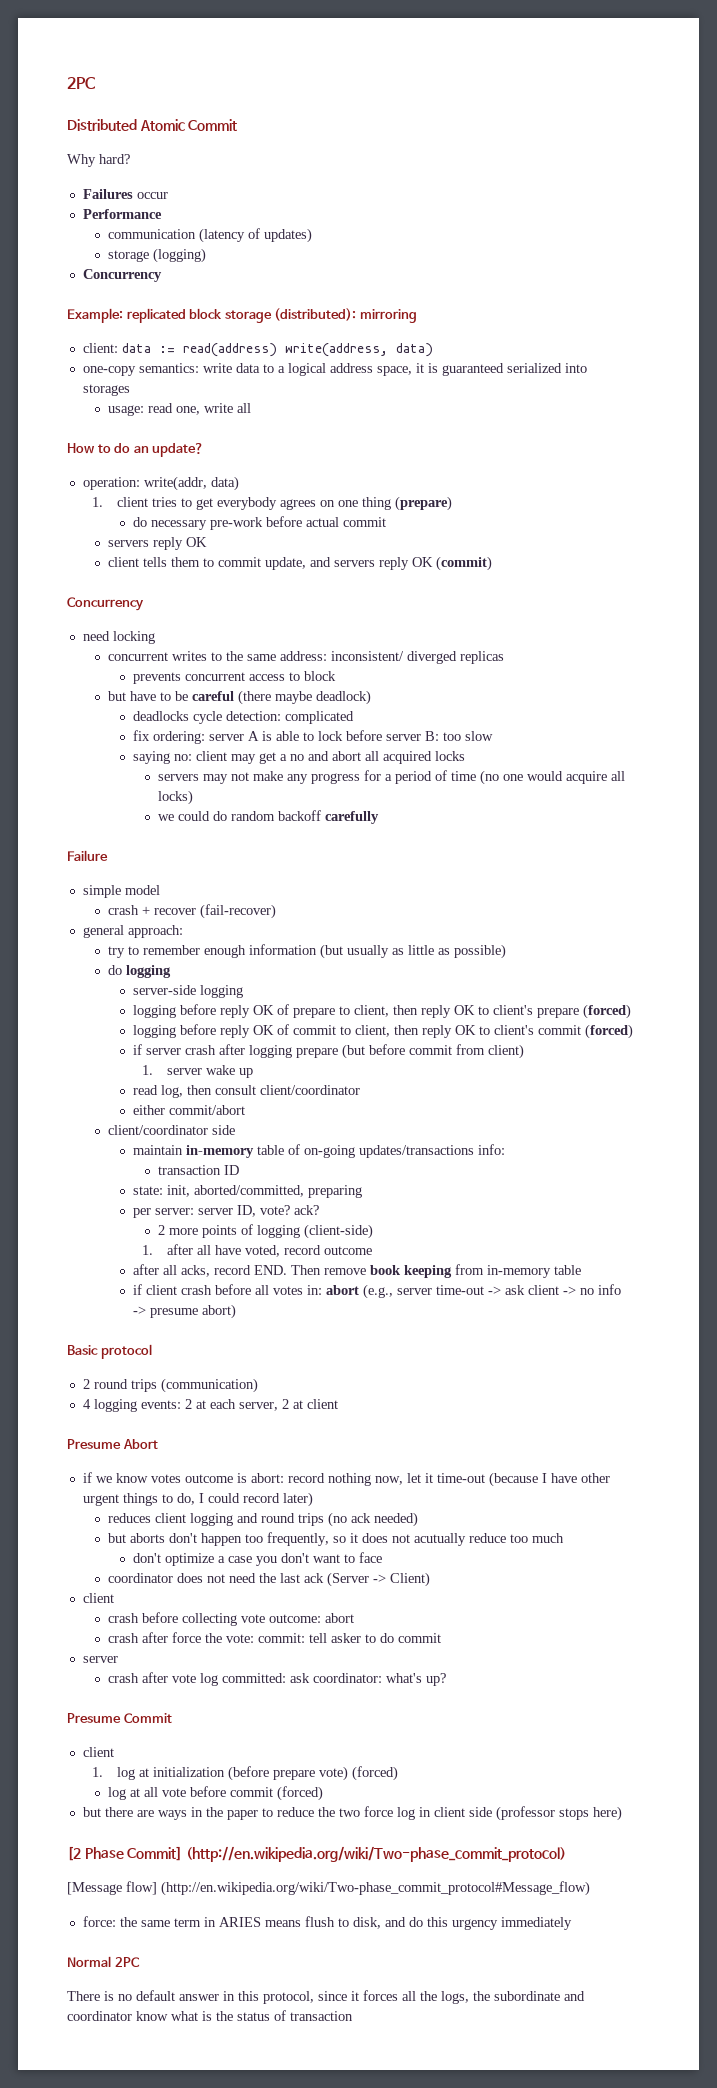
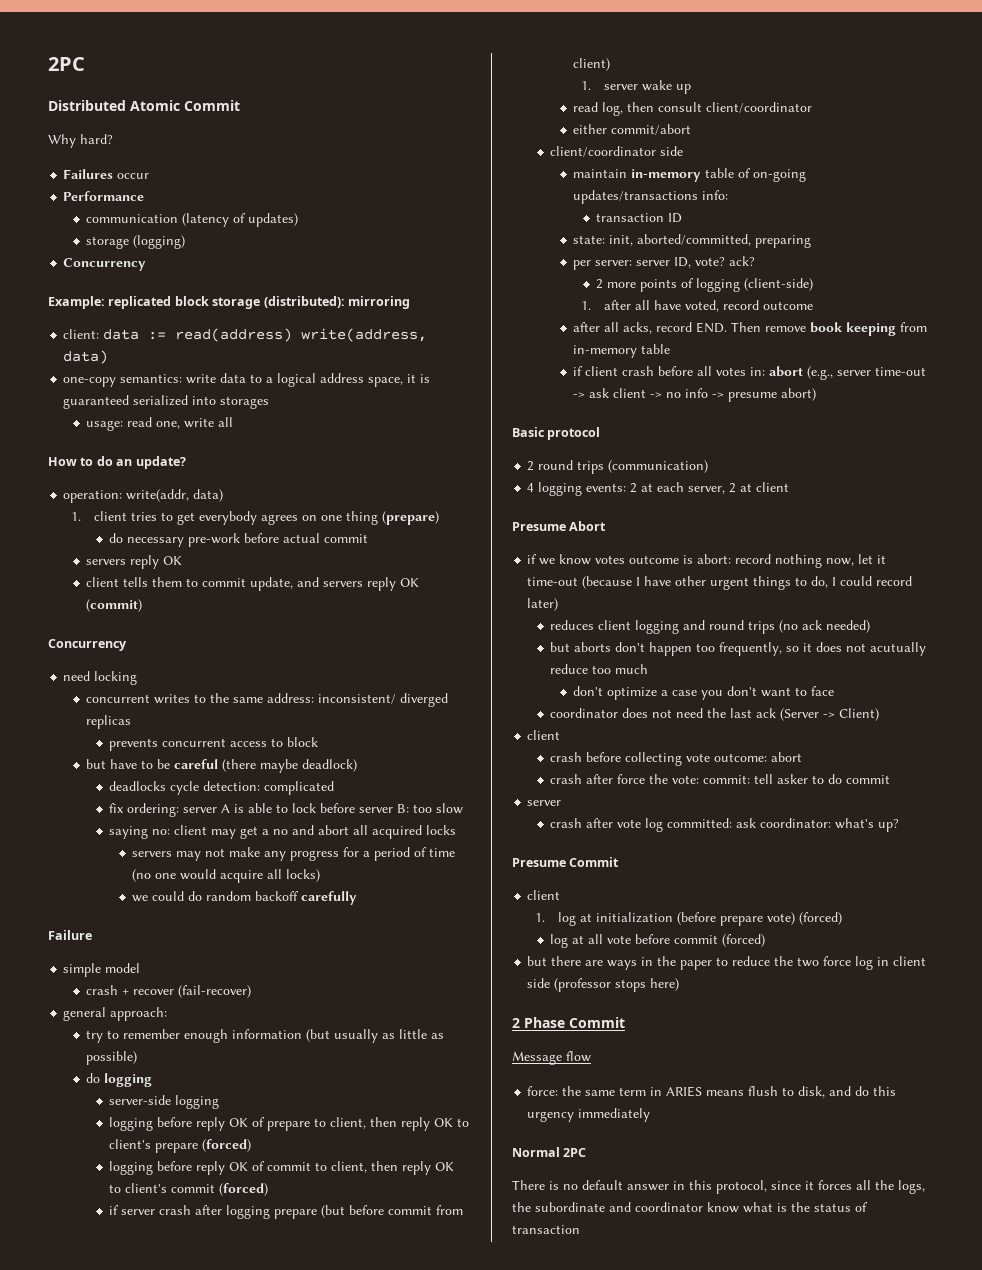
[67,1846,566,1862] [67,1881,590,1896] [2 Phase Commit] (http://en.wikipedia.org/wiki/Two-phase_commit_protocol) // [Message flow] (http://en.wikipedia.org/wiki/Two-phase_commit_protocol#Message_flow) -> [512,1017,625,1028] [512,1051,591,1065] 2 Phase Commit // Message flow

